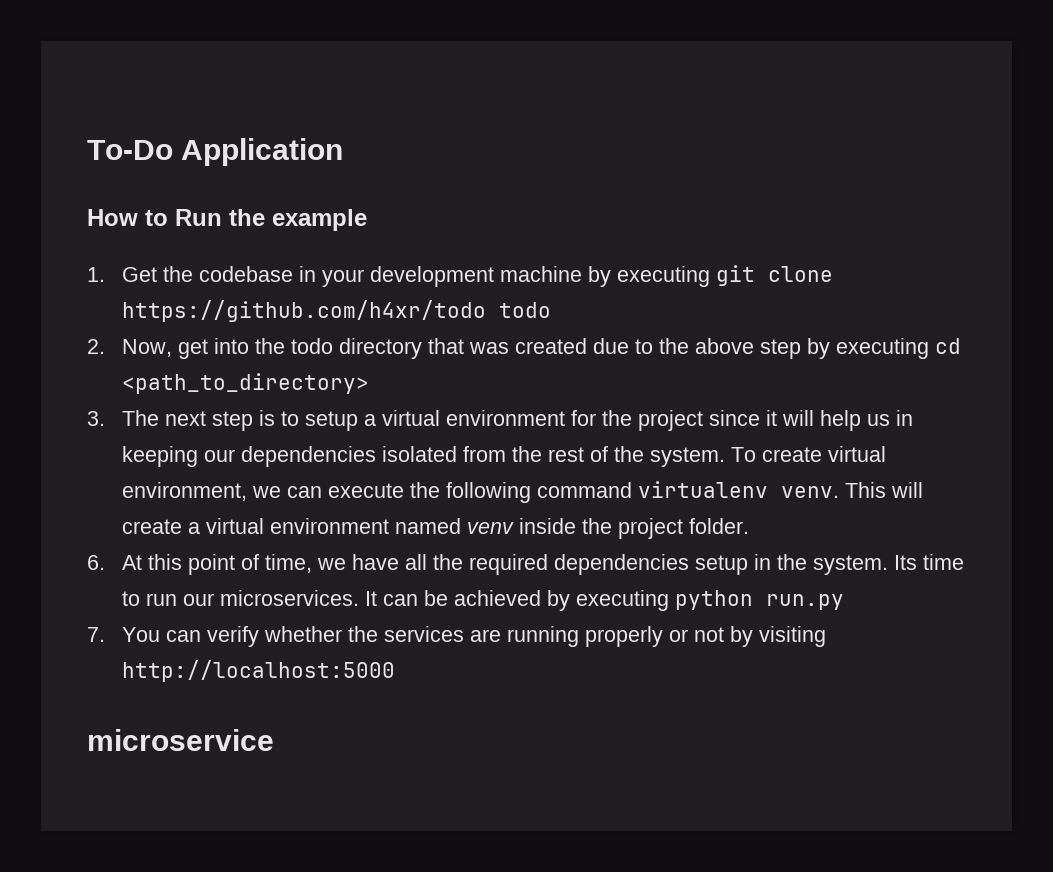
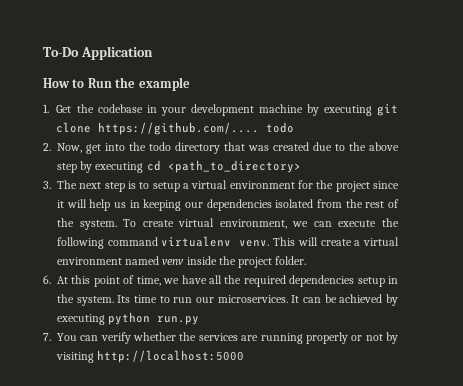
[121,300,486,322] https://github.com/h4xr/todo -> [98,122,260,135] https://github.com/....
[87,729,274,751] // microservice -> (245, 356) none

